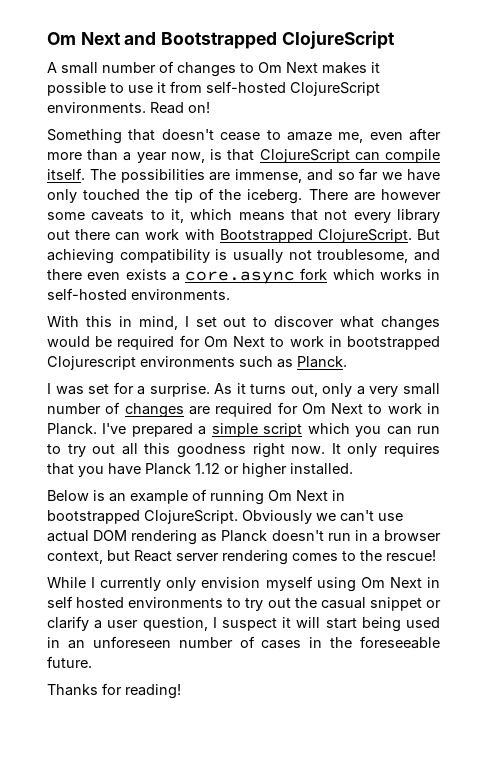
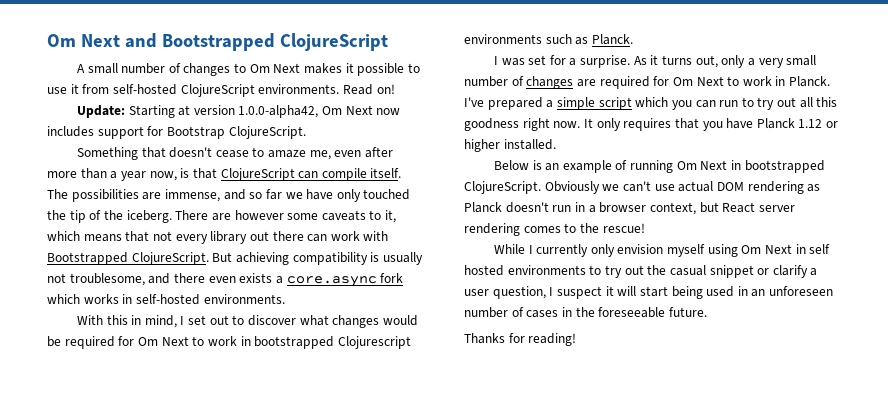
(210, 107) none -> [76,105,401,118] [47,126,306,139] // Update: Starting at version 1.0.0-alpha42, Om Next now includes support for Bootstrap ClojureScript.

